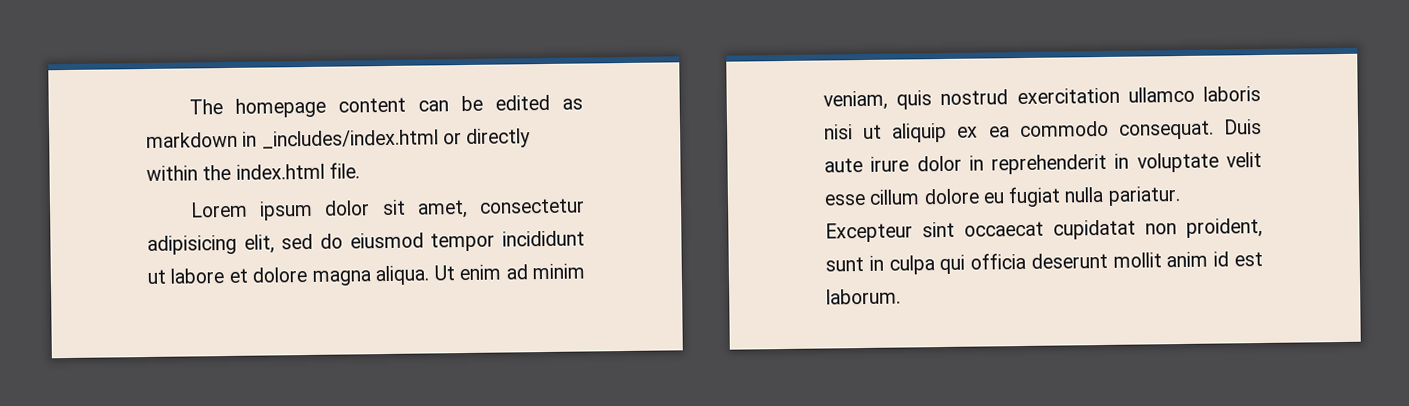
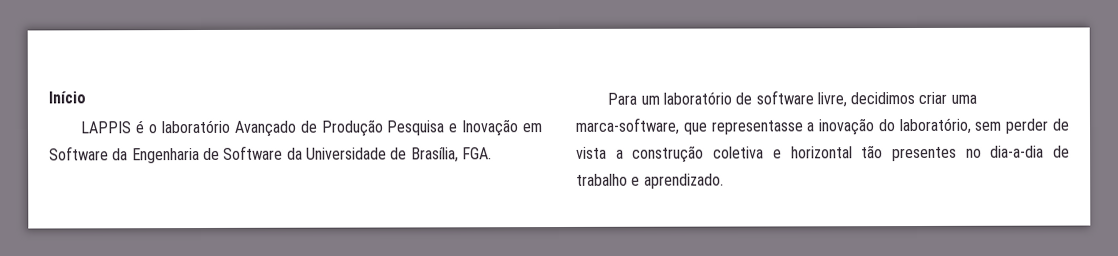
[189,94,583,118] [146,128,532,149] [146,162,360,182] [190,198,585,221] [147,230,585,256] [147,263,585,286] [823,86,1261,111] [824,119,1262,143] [824,151,1262,175] [824,186,1181,208] [825,217,1263,243] [825,251,1263,275] [826,288,901,305] The homepage content can be edited as markdown in _includes/index.html or directly within the index.html file. // Lorem ipsum dolor sit amet, consectetur adipisicing elit, sed do eiusmod tempor incididunt ut labore et dolore magna aliqua. Ut enim ad minim veniam, quis nostrud exercitation ullamco laboris nisi ut aliquip ex ea commodo consequat. Duis aute irure dolor in reprehenderit in voluptate velit esse cillum dolore eu fugiat nulla pariatur. Excepteur sint occaecat cupidatat non proident, sunt in culpa qui officia deserunt mollit anim id est laborum. -> [48,91,86,104] [80,119,543,137] [49,145,492,164] [607,90,977,108] [575,117,1070,136] [576,145,1070,163] [576,173,724,189] Início // LAPPIS é o laboratório Avançado de Produção Pesquisa e Inovação em Software da Engenharia de Software da Universidade de Brasília, FGA. // Para um laboratório de software livre, decidimos criar uma marca-software, que representasse a inovação do laboratório, sem perder de vista a construção coletiva e horizontal tão presentes no dia-a-dia de trabalho e aprendizado.

